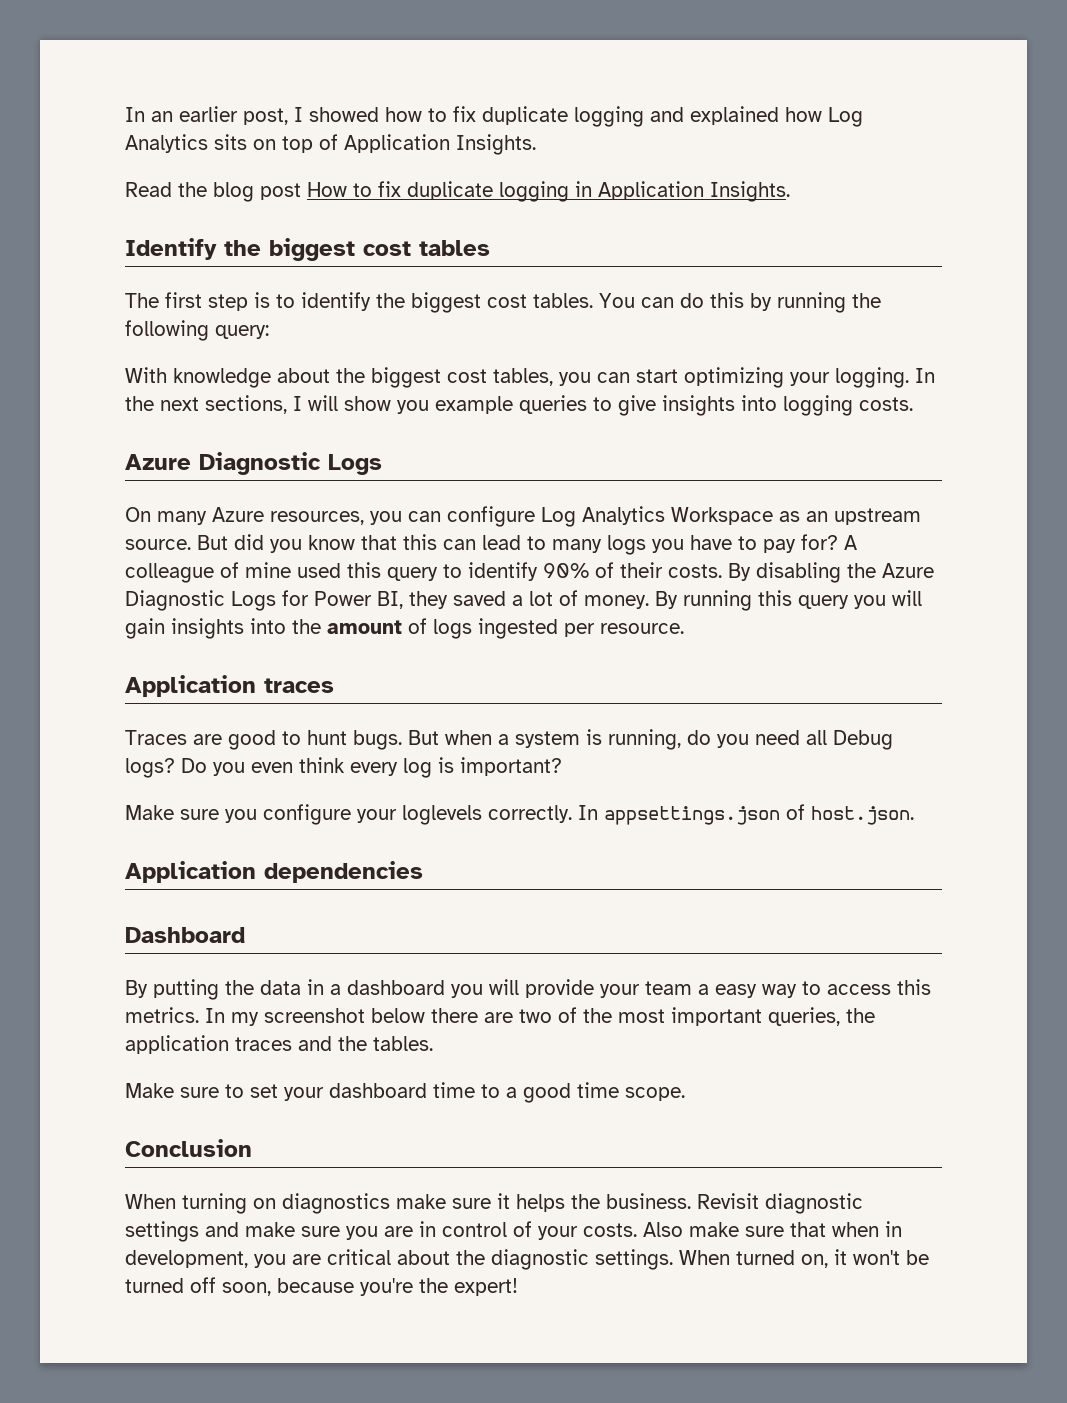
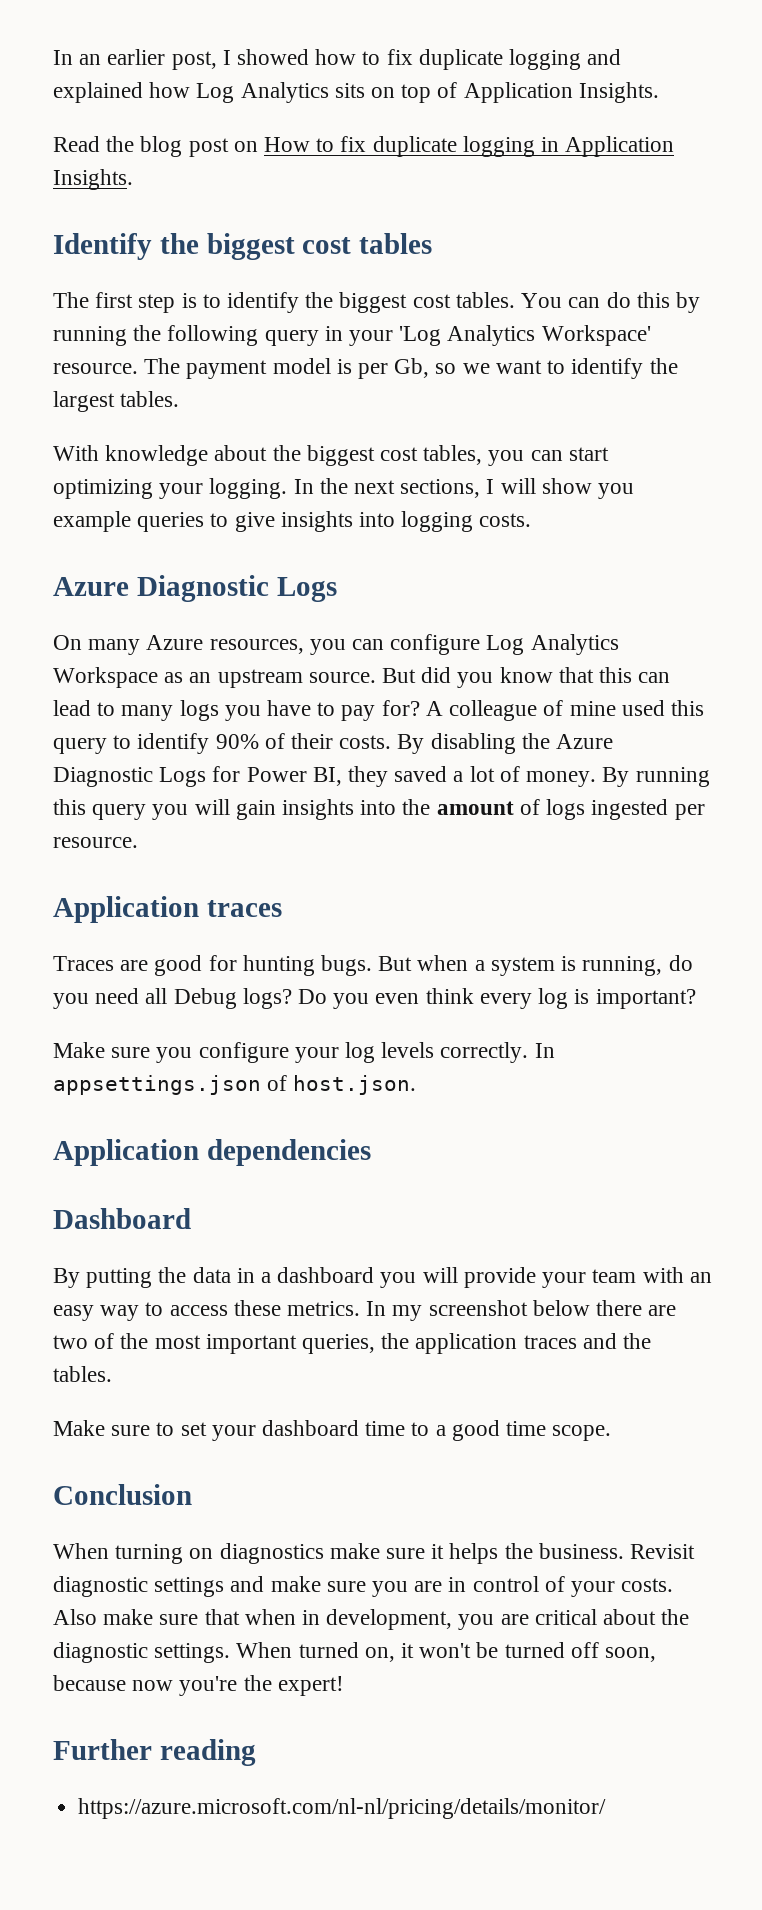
(301, 191) none -> [233,141,258,152] on
[215,325,269,339] query: -> [264,325,651,346] [53,358,678,379] [53,391,180,412] query in your 'Log Analytics Workspace' resource. The payment model is per Gb, so we want to identify the largest tables.
[282,730,347,745] to hunt -> [208,955,315,976] for hunting
[402,805,482,825] loglevels -> [345,1042,435,1063] log levels
[698,984,709,995] a -> [642,1267,712,1283] with an
[897,979,931,995] this -> [233,1300,281,1316] these
(354, 1285) none -> [132,1680,174,1691] now
(518, 1287) none -> [53,1739,256,1766] [78,1798,607,1819] // Further reading // https://azure.microsoft.com/nl-nl/pricing/details/monitor/

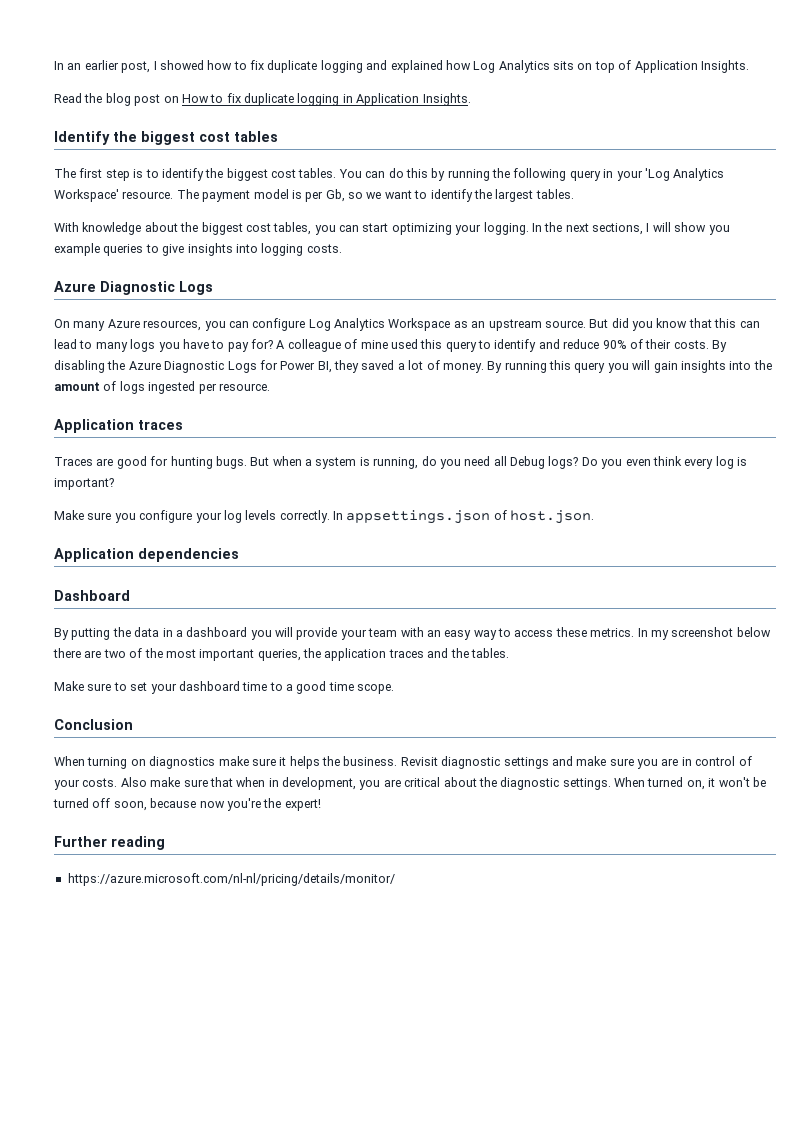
(210, 743) none -> [538,339,600,349] and reduce

